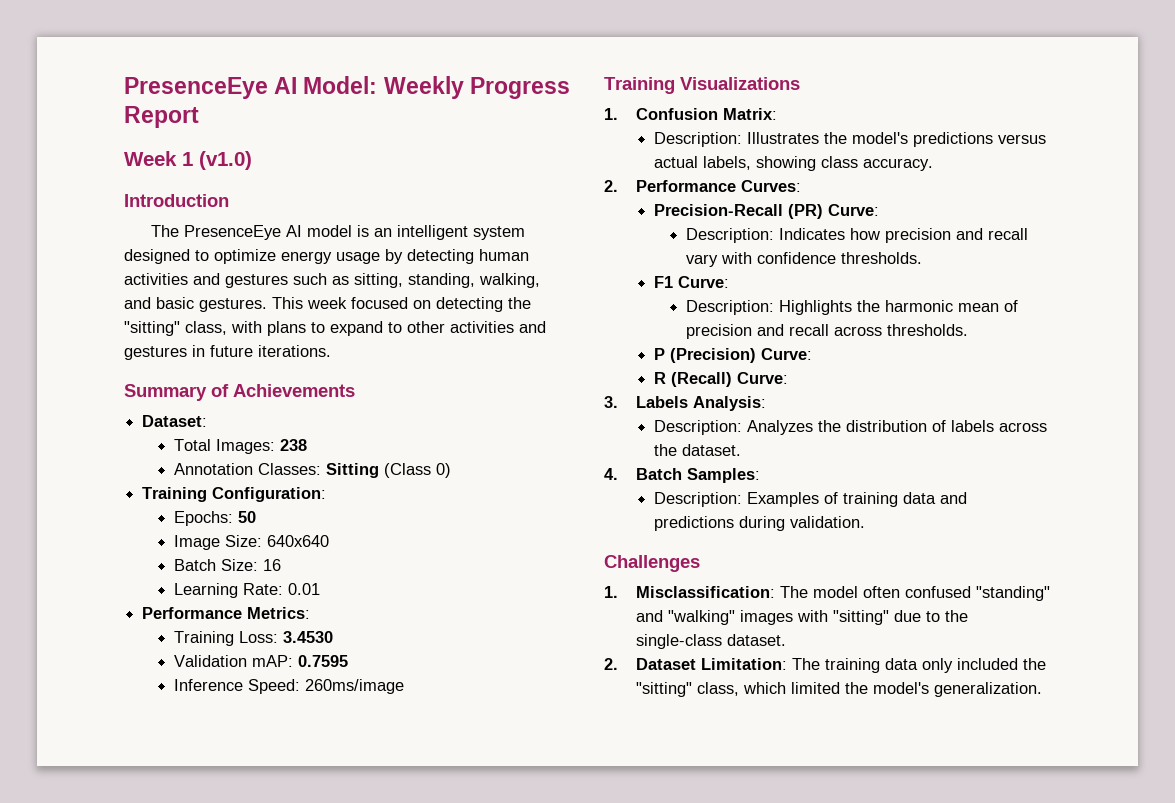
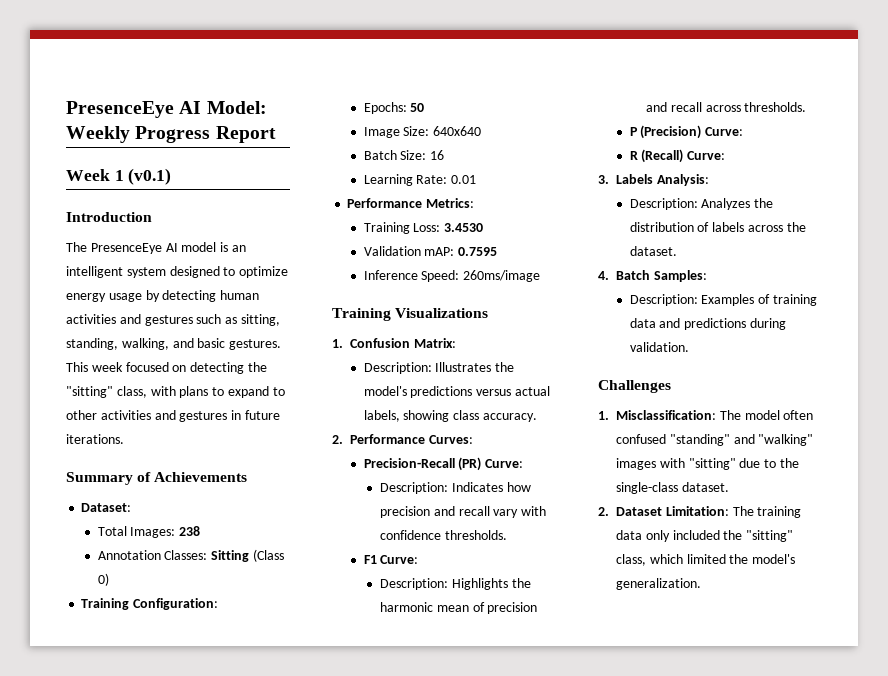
[199,151,252,170] (v1.0) -> [128,168,172,185] (v0.1)

